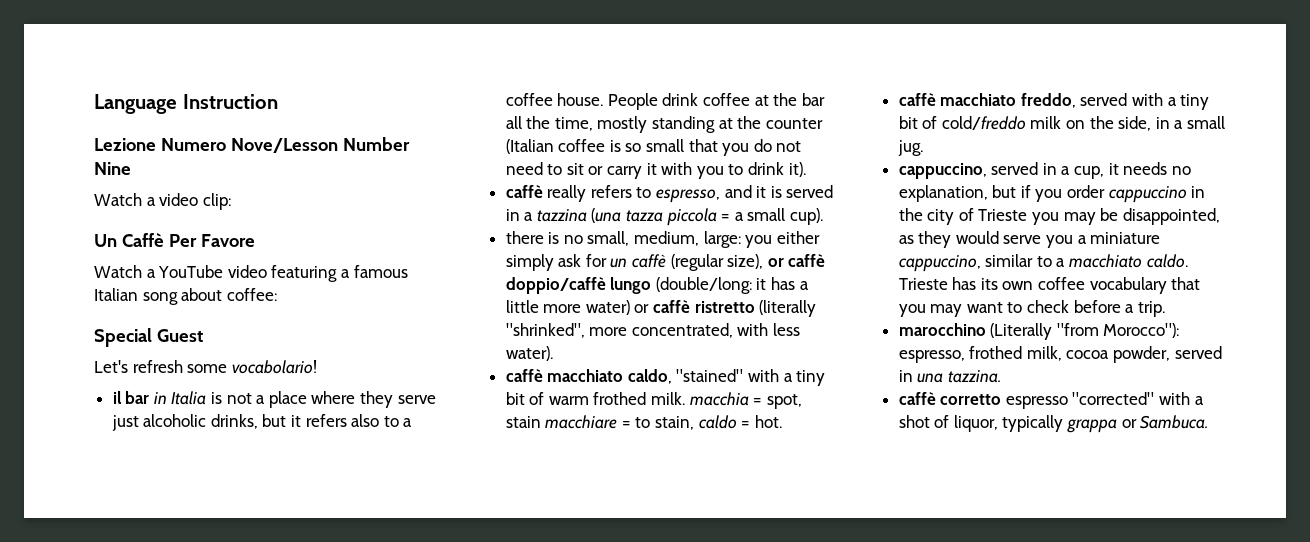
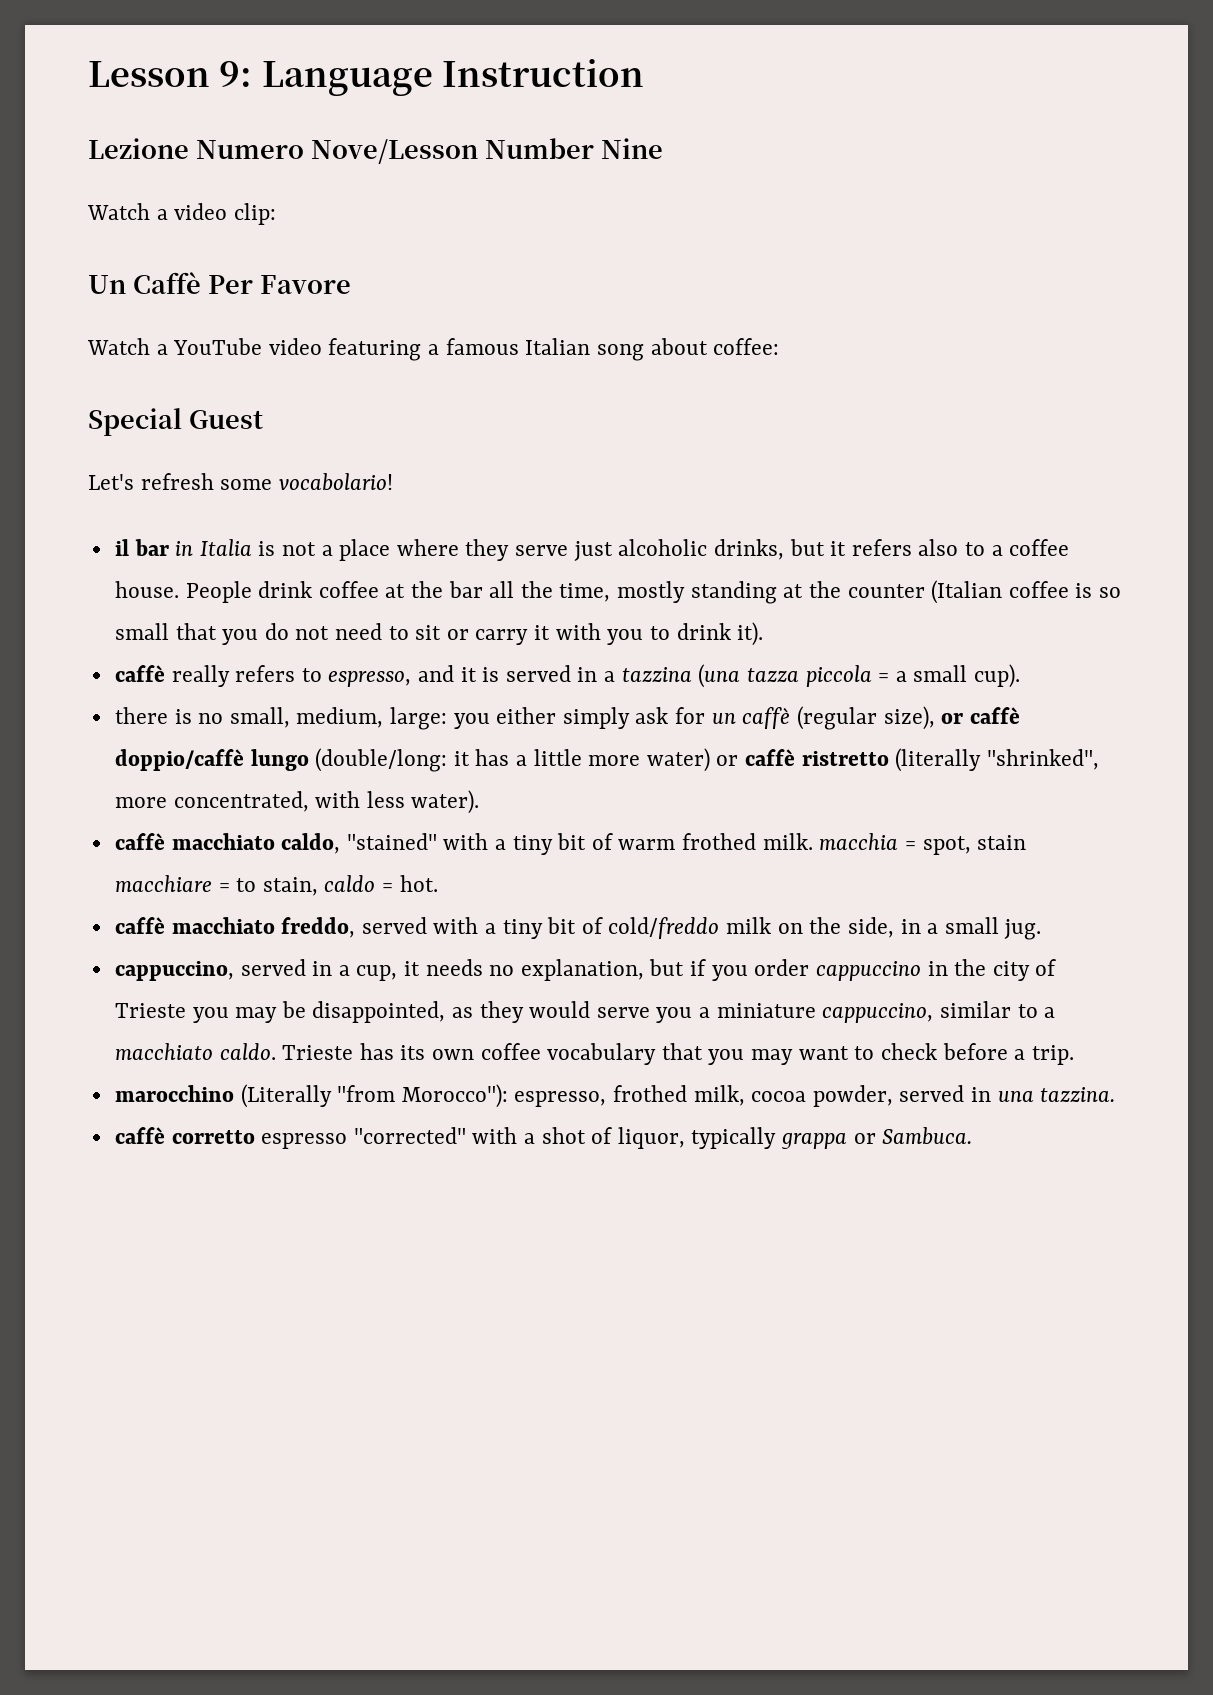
(94, 104) none -> [88,61,253,87] Lesson 9:

